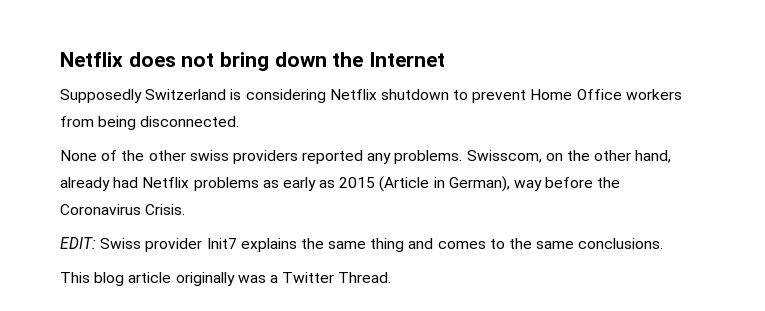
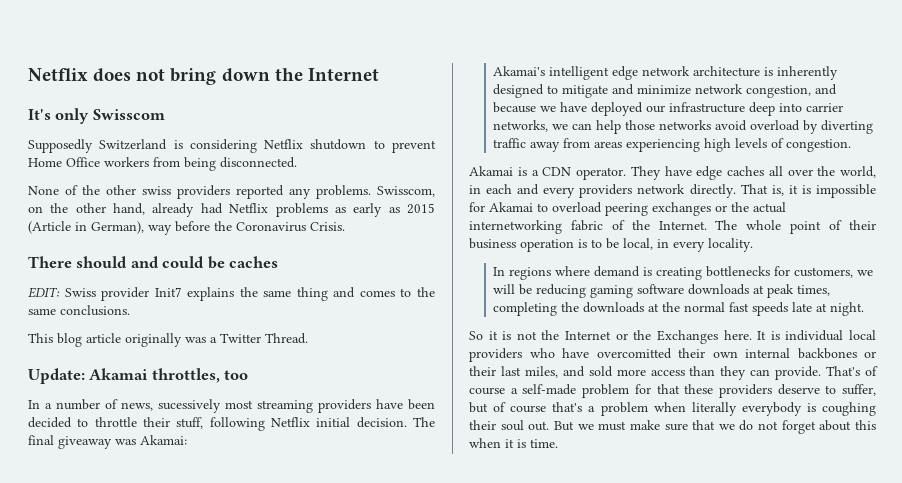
(446, 59) none -> [28,108,165,124] // It's only Swisscom
(186, 209) none -> [28,256,279,269] // There should and could be caches
(392, 277) none -> [28,368,249,384] [28,399,435,413] [28,417,435,431] [28,435,187,449] [493,66,839,80] [493,84,838,98] [493,102,844,116] [493,120,874,134] [493,138,852,152] [469,166,876,180] [469,184,876,198] [469,202,786,216] [469,220,877,234] [469,238,753,252] [493,266,874,280] [493,284,831,298] [493,302,865,316] [469,330,877,344] [469,348,876,362] [469,366,878,380] [469,384,876,398] [469,402,876,416] [469,420,876,434] [469,438,558,448] // Update: Akamai throttles, too // In a number of news, sucessively most streaming providers have been decided to throttle their stuff, following Netflix initial decision. The final giveaway was Akamai: // Akamai's intelligent edge network architecture is inherently designed to mitigate and minimize network congestion, and because we have deployed our infrastructure deep into carrier networks, we can help those networks avoid overload by diverting traffic away from areas experiencing high levels of congestion. // Akamai is a CDN operator. They have edge caches all over the world, in each and every providers network directly. That is, it is impossible for Akamai to overload peering exchanges or the actual internetworking fabric of the Internet. The whole point of their business operation is to be local, in every locality. // In regions where demand is creating bottlenecks for customers, we will be reducing gaming software downloads at peak times, completing the downloads at the normal fast speeds late at night. // So it is not the Internet or the Exchanges here. It is individual local providers who have overcomitted their own internal backbones or their last miles, and sold more access than they can provide. That's of course a self-made problem for that these providers deserve to suffer, but of course that's a problem when literally everybody is coughing their soul out. But we must make sure that we do not forget about this when it is time.

